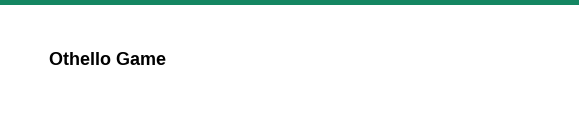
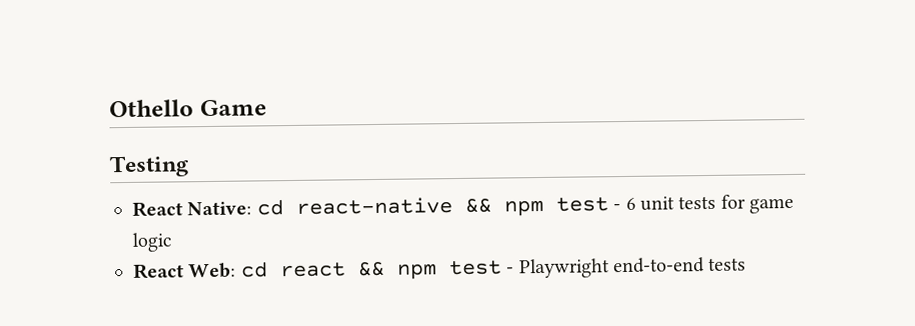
(166, 58) none -> [109,155,189,178] [132,194,795,217] [132,232,173,252] [133,257,747,280] // Testing // React Native: cd react-native && npm test - 6 unit tests for game logic // React Web: cd react && npm test - Playwright end-to-end tests

